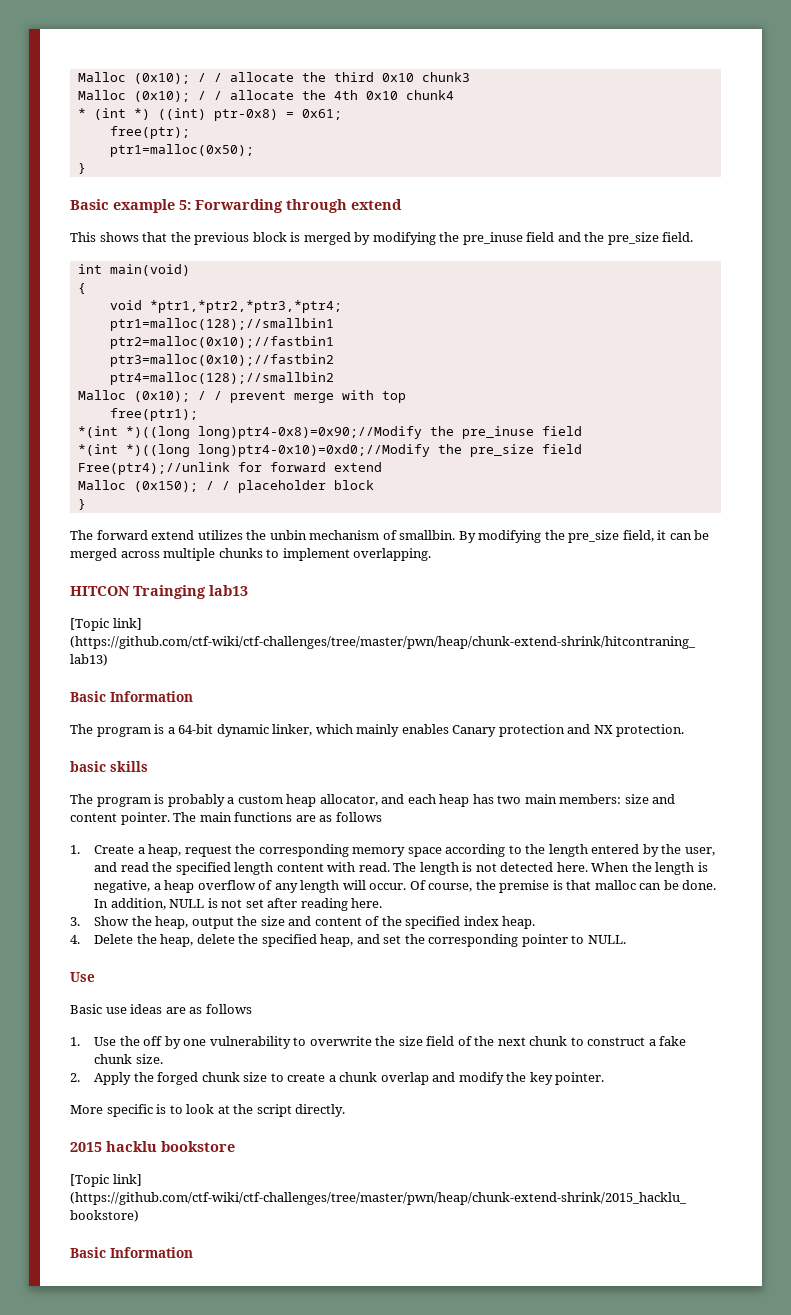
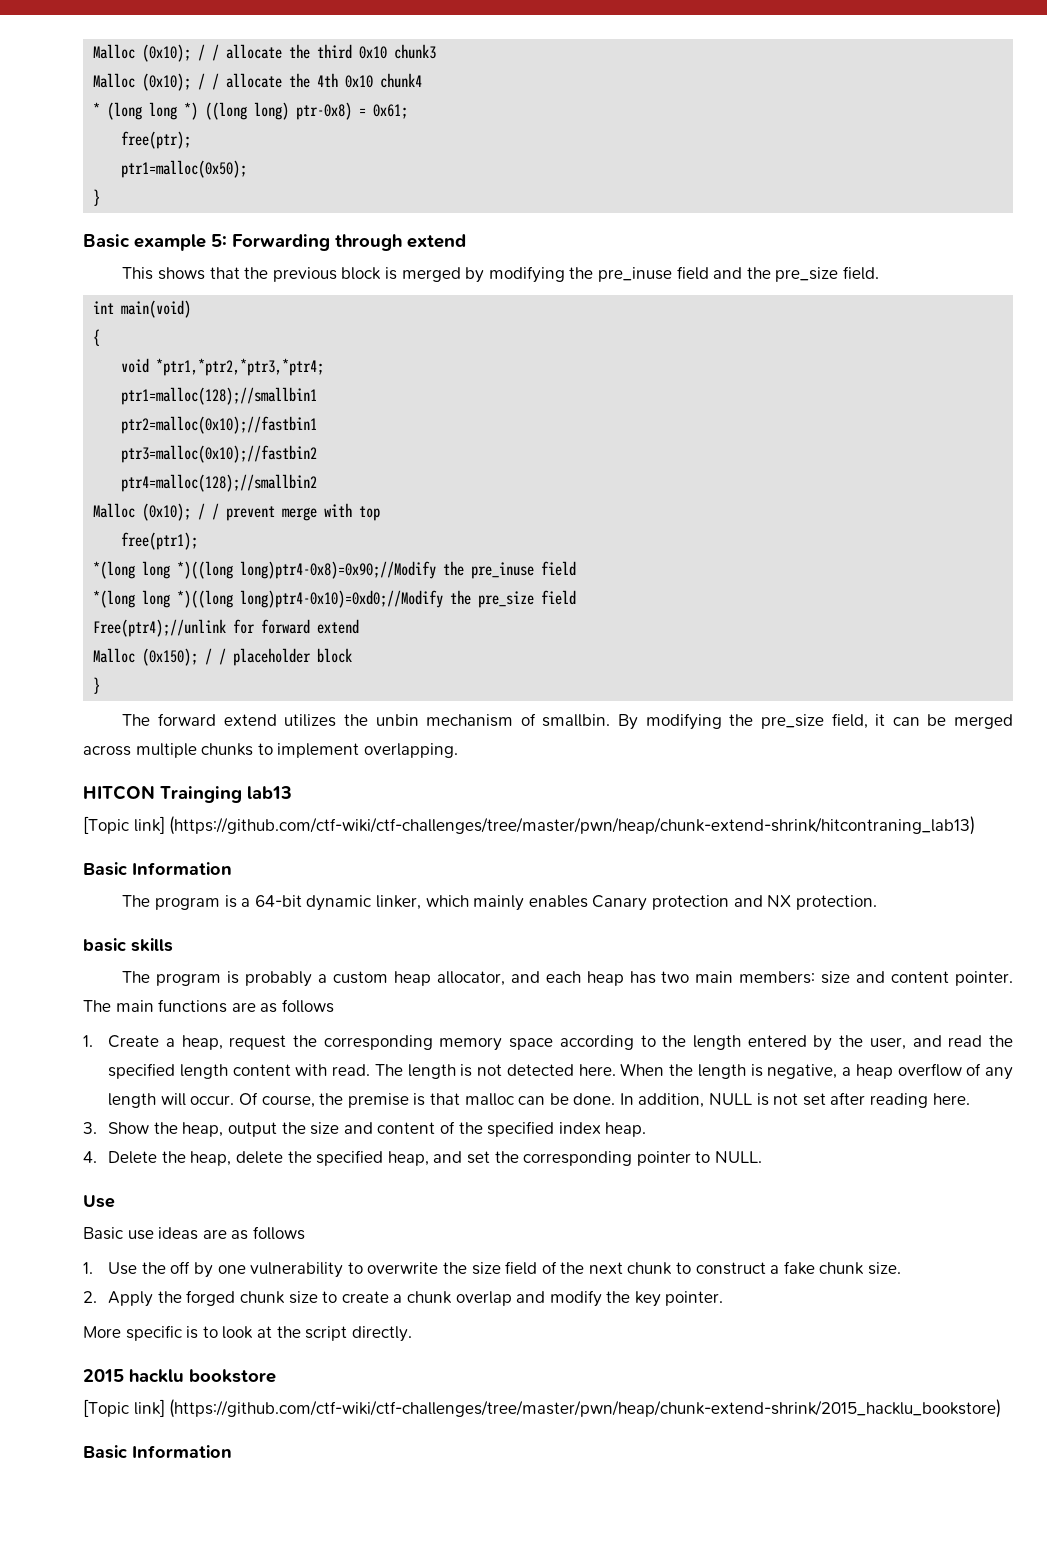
[93,108,206,120] (int *) ((int) -> [107,102,290,120] (long long *) ((long long)
[77,426,118,438] *(int -> [93,561,171,579] *(long long
[77,444,118,456] *(int -> [93,590,171,608] *(long long

